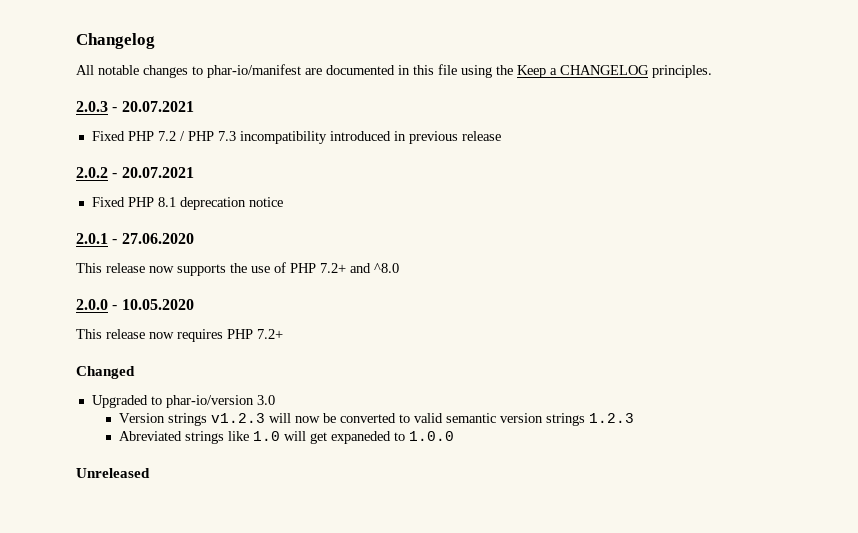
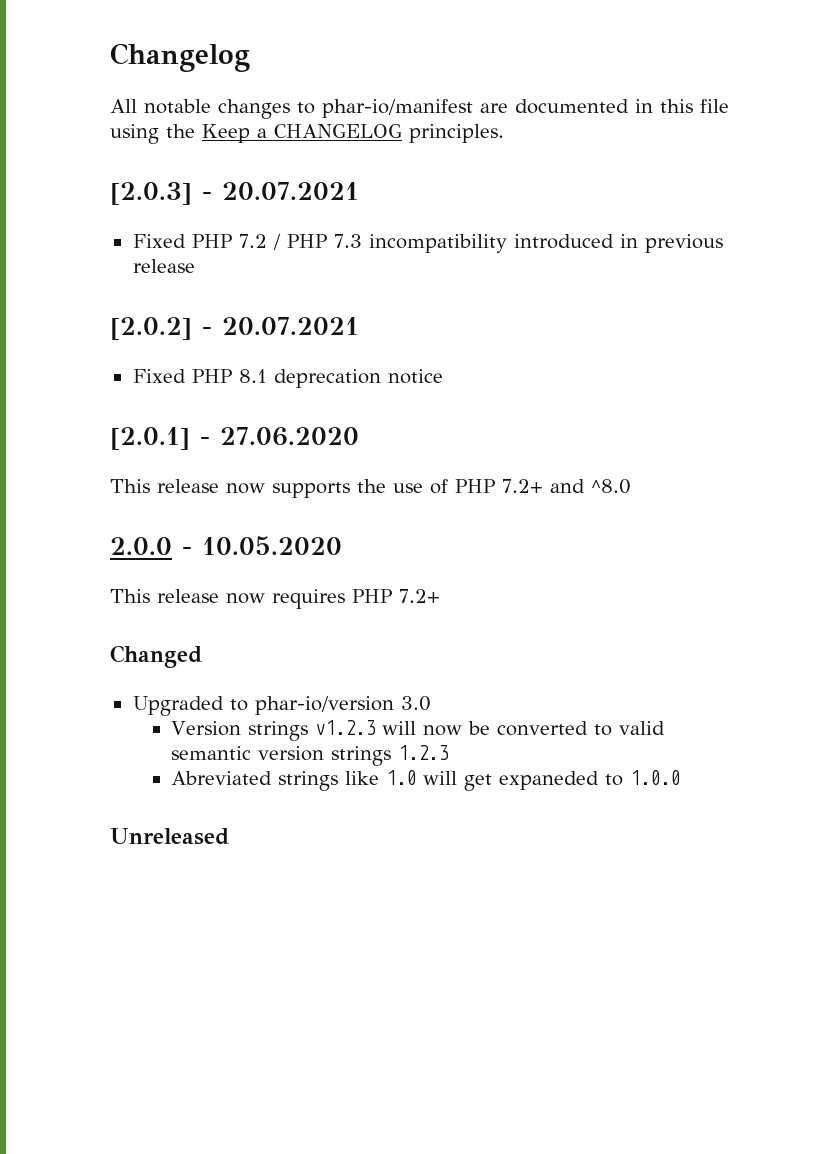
[76,101,108,112] 2.0.3 -> [110,182,192,205] [2.0.3]
[76,167,108,178] 2.0.2 -> [110,317,192,340] [2.0.2]
[76,233,108,244] 2.0.1 -> [110,427,190,450] [2.0.1]

